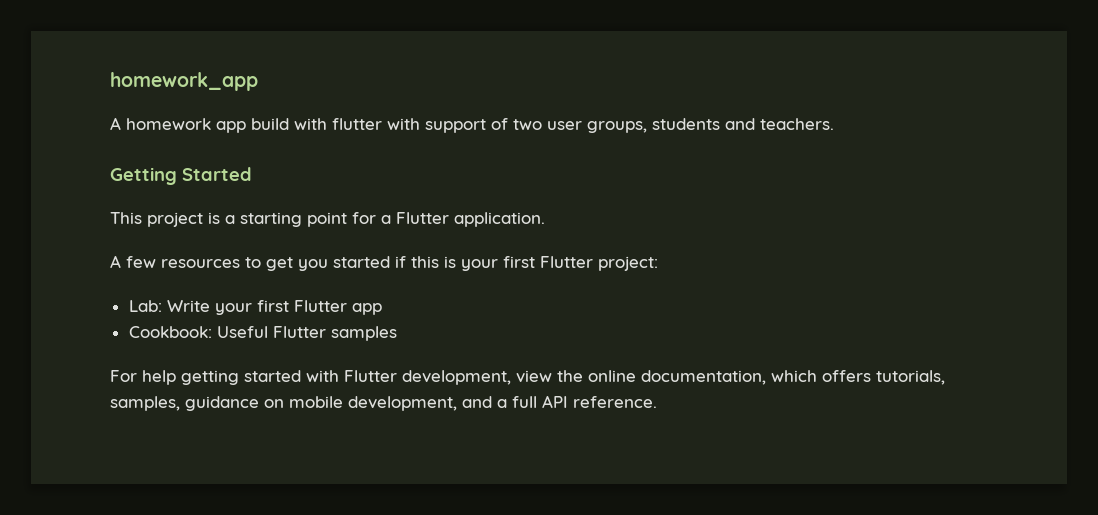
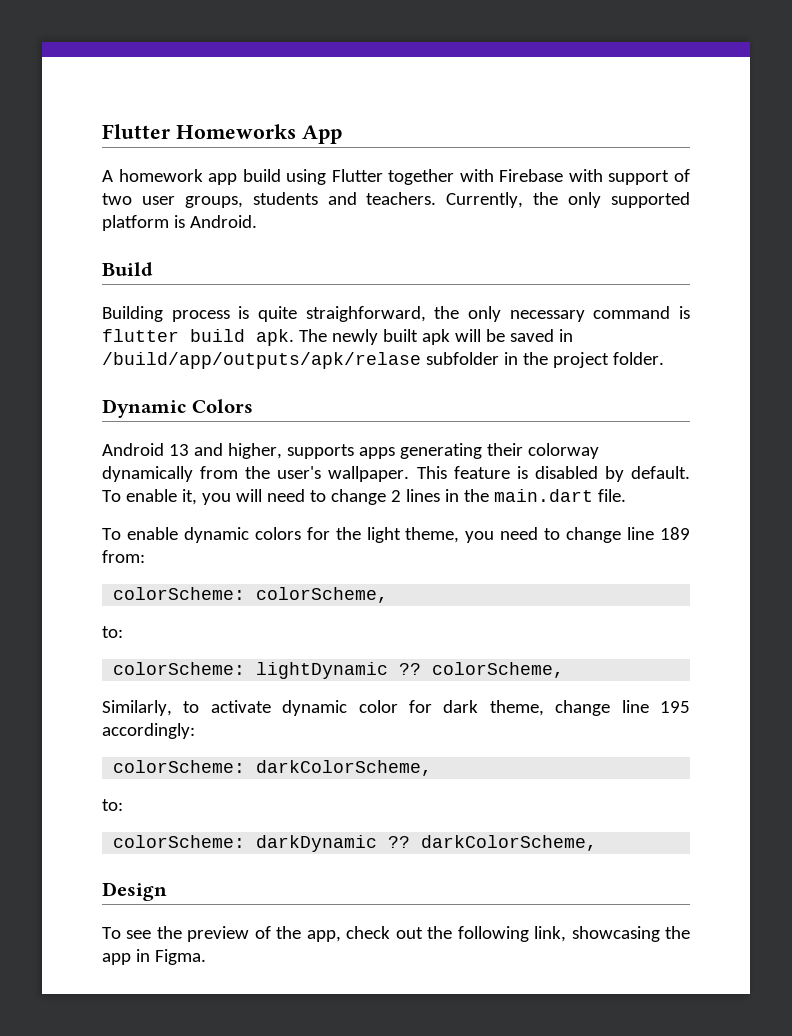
[110,72,258,91] homework_app -> [102,124,342,144] Flutter Homeworks App
[294,118,382,130] with flutter -> [286,169,564,185] using Flutter together with Firebase
[110,167,252,185] [110,212,545,227] [110,255,658,271] [128,300,382,315] [128,326,397,341] [110,370,945,385] [110,395,657,411] // Getting Started // This project is a starting point for a Flutter application. // A few resources to get you started if this is your first Flutter project: // Lab: Write your first Flutter app // Cookbook: Useful Flutter samples // For help getting started with Flutter development, view the online documentation, which offers tutorials, samples, guidance on mobile development, and a full API reference. -> [446,192,691,208] [102,215,257,231] [102,262,153,276] [102,306,690,322] [102,329,573,346] [102,352,664,369] [102,399,253,418] [102,443,599,459] [102,466,691,482] [102,489,626,505] [102,527,690,543] [102,550,145,563] [113,587,389,603] [102,626,123,638] [113,662,565,679] [102,700,690,716] [102,723,195,739] [113,760,433,776] [102,799,123,811] [113,835,598,852] [102,882,167,901] [102,926,690,942] [102,949,206,965] Currently, the only supported platform is Android. // Build // Building process is quite straighforward, the only necessary command is flutter build apk. The newly built apk will be saved in /build/app/outputs/apk/relase subfolder in the project folder. // Dynamic Colors // Android 13 and higher, supports apps generating their colorway dynamically from the user's wallpaper. This feature is disabled by default. To enable it, you will need to change 2 lines in the main.dart file. // To enable dynamic colors for the light theme, you need to change line 189 from: // colorScheme: colorScheme, // to: // colorScheme: lightDynamic ?? colorScheme, // Similarly, to activate dynamic color for dark theme, change line 195 accordingly: // colorScheme: darkColorScheme, // to: // colorScheme: darkDynamic ?? darkColorScheme, // Design // To see the preview of the app, check out the following link, showcasing the app in Figma.

